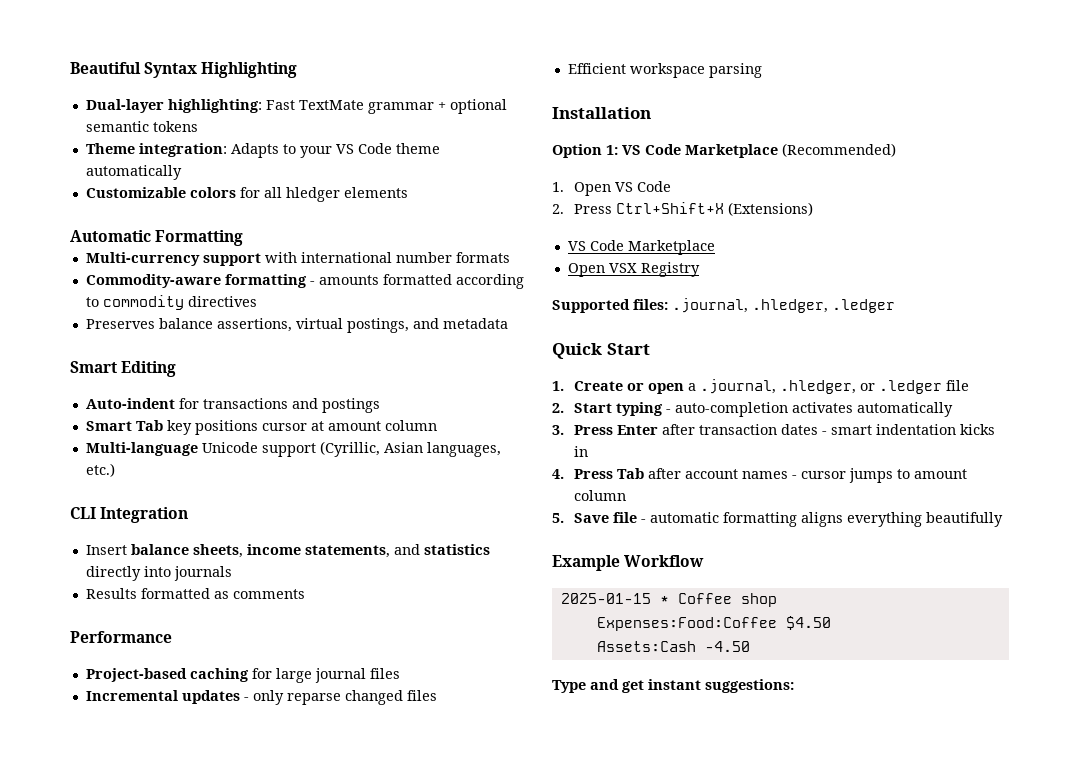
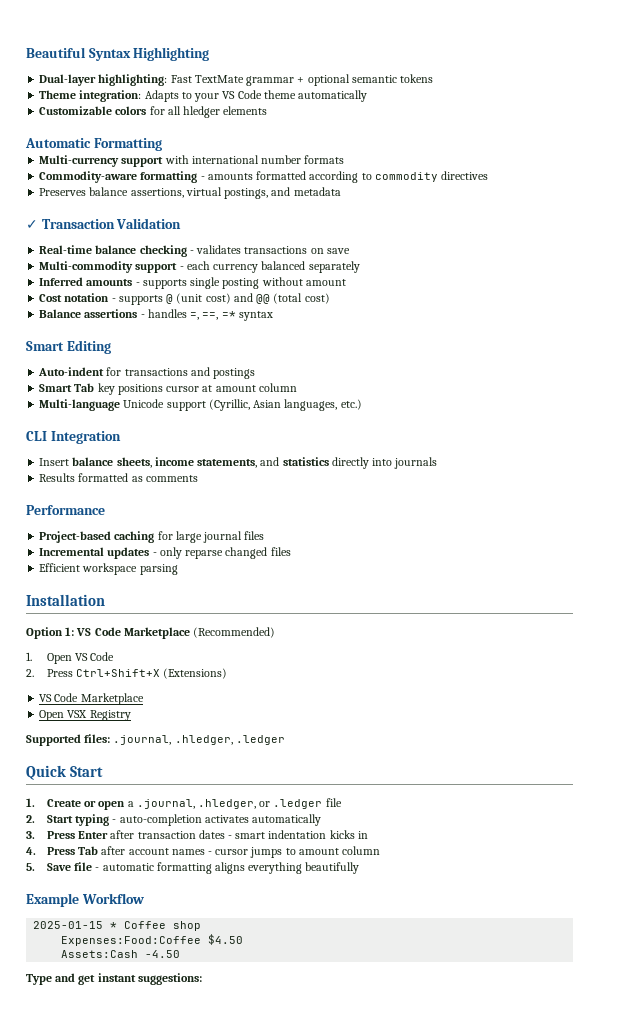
(508, 323) none -> [26,218,182,229] [39,245,350,257] [39,261,360,273] [39,277,346,289] [39,293,330,305] [39,309,273,321] // ✓ Transaction Validation // Real-time balance checking - validates transactions on save // Multi-commodity support - each currency balanced separately // Inferred amounts - supports single posting without amount // Cost notation - supports @ (unit cost) and @@ (total cost) // Balance assertions - handles =, ==, =* syntax

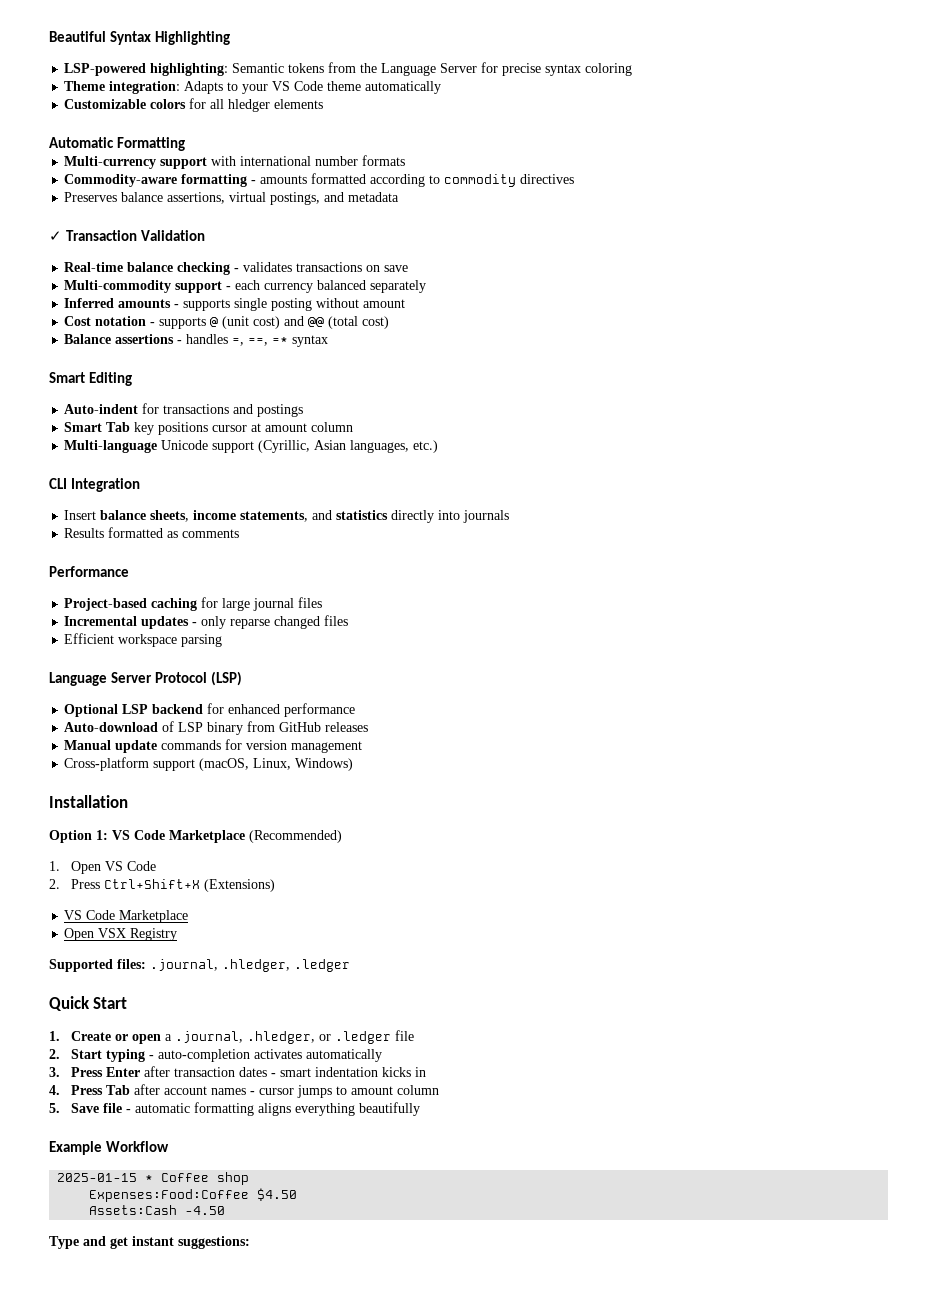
[39,74,434,86] Dual-layer highlighting: Fast TextMate grammar + optional semantic tokens -> [64,62,633,76] LSP-powered highlighting: Semantic tokens from the Language Server for precise syntax coloring
(178, 569) none -> [49,671,243,686] [64,703,356,717] [64,721,369,735] [64,739,363,753] [64,757,354,771] // Language Server Protocol (LSP) // Optional LSP backend for enhanced performance // Auto-download of LSP binary from GitHub releases // Manual update commands for version management // Cross-platform support (macOS, Linux, Windows)

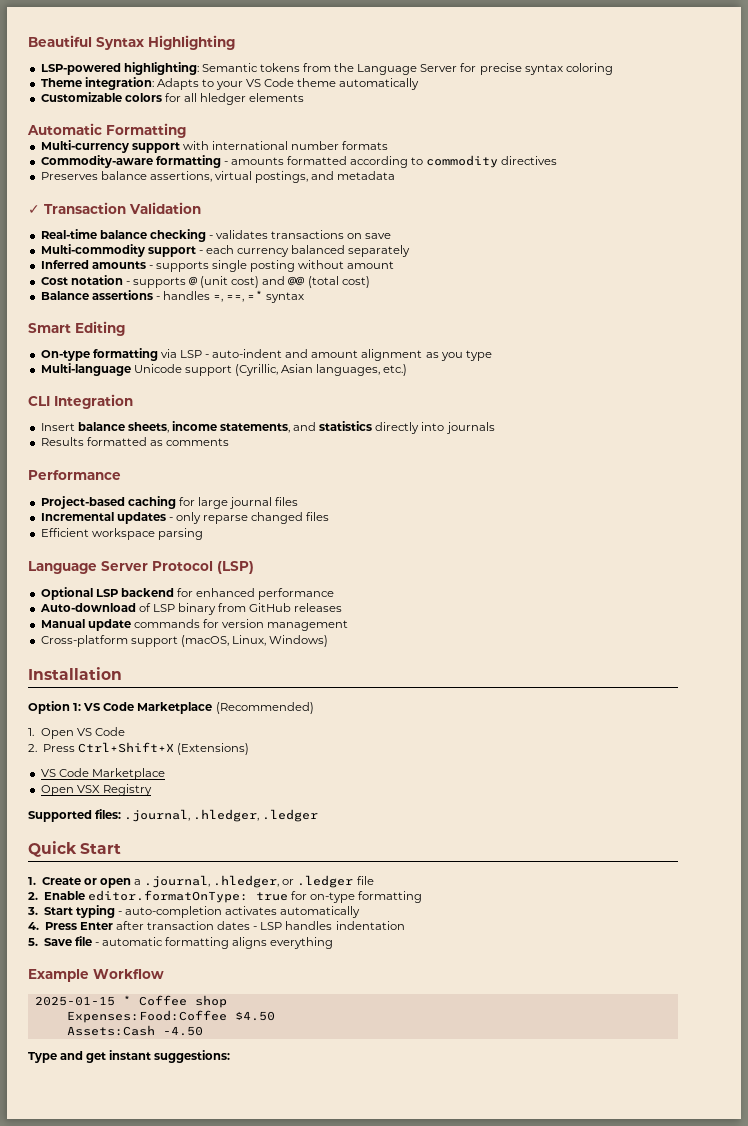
[64,403,304,417] [64,422,354,435] Auto-indent for transactions and postings // Smart Tab key positions cursor at amount column -> [40,348,492,361] On-type formatting via LSP - auto-indent and amount alignment as you type
(60, 1054) none -> [43,890,423,903] [27,907,38,915] Enable editor.formatOnType: true for on-type formatting // 3.
[49,1067,60,1077] 3. -> [28,922,39,930] 4.
[279,1068,311,1077] smart -> [260,921,333,930] LSP handles
[381,1067,426,1077] [49,1084,439,1098] kicks in // 4. Press Tab after account names - cursor jumps to amount column -> (405, 925) none
[358,1102,420,1116] beautifully -> (334, 943) none

